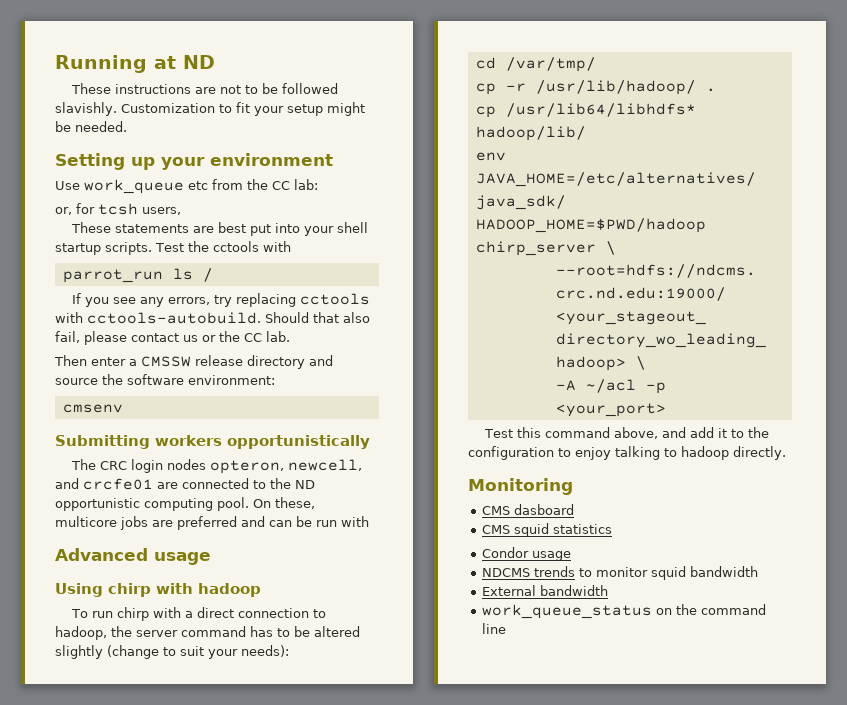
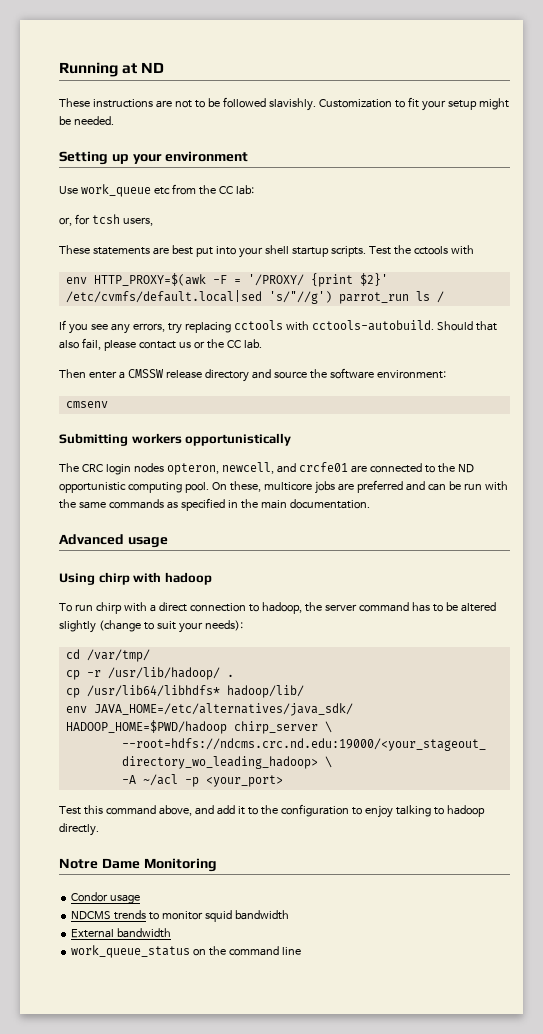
(291, 246) none -> [65,273,388,287] [65,290,332,304] env HTTP_PROXY=$(awk -F = '/PROXY/ {print $2}' /etc/cvmfs/default.local|sed 's/"//g')
(369, 521) none -> [59,498,370,511] the same commands as specified in the main documentation.
(786, 453) none -> [59,858,140,869] Notre Dame
[482,504,575,515] [482,523,613,537] // CMS dasboard // CMS squid statistics -> (217, 865) none

